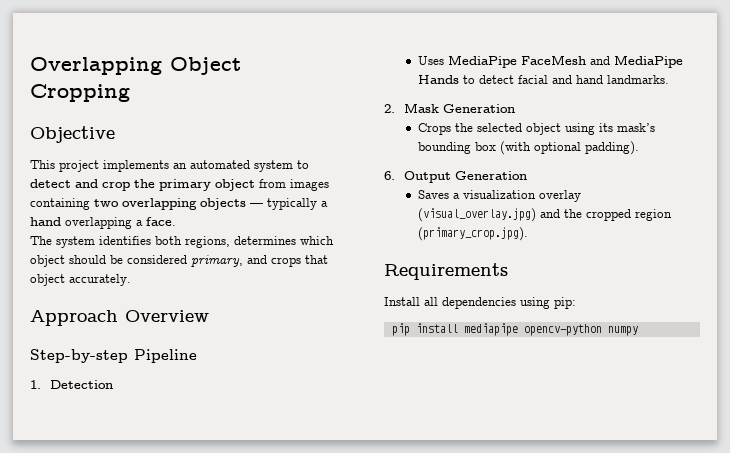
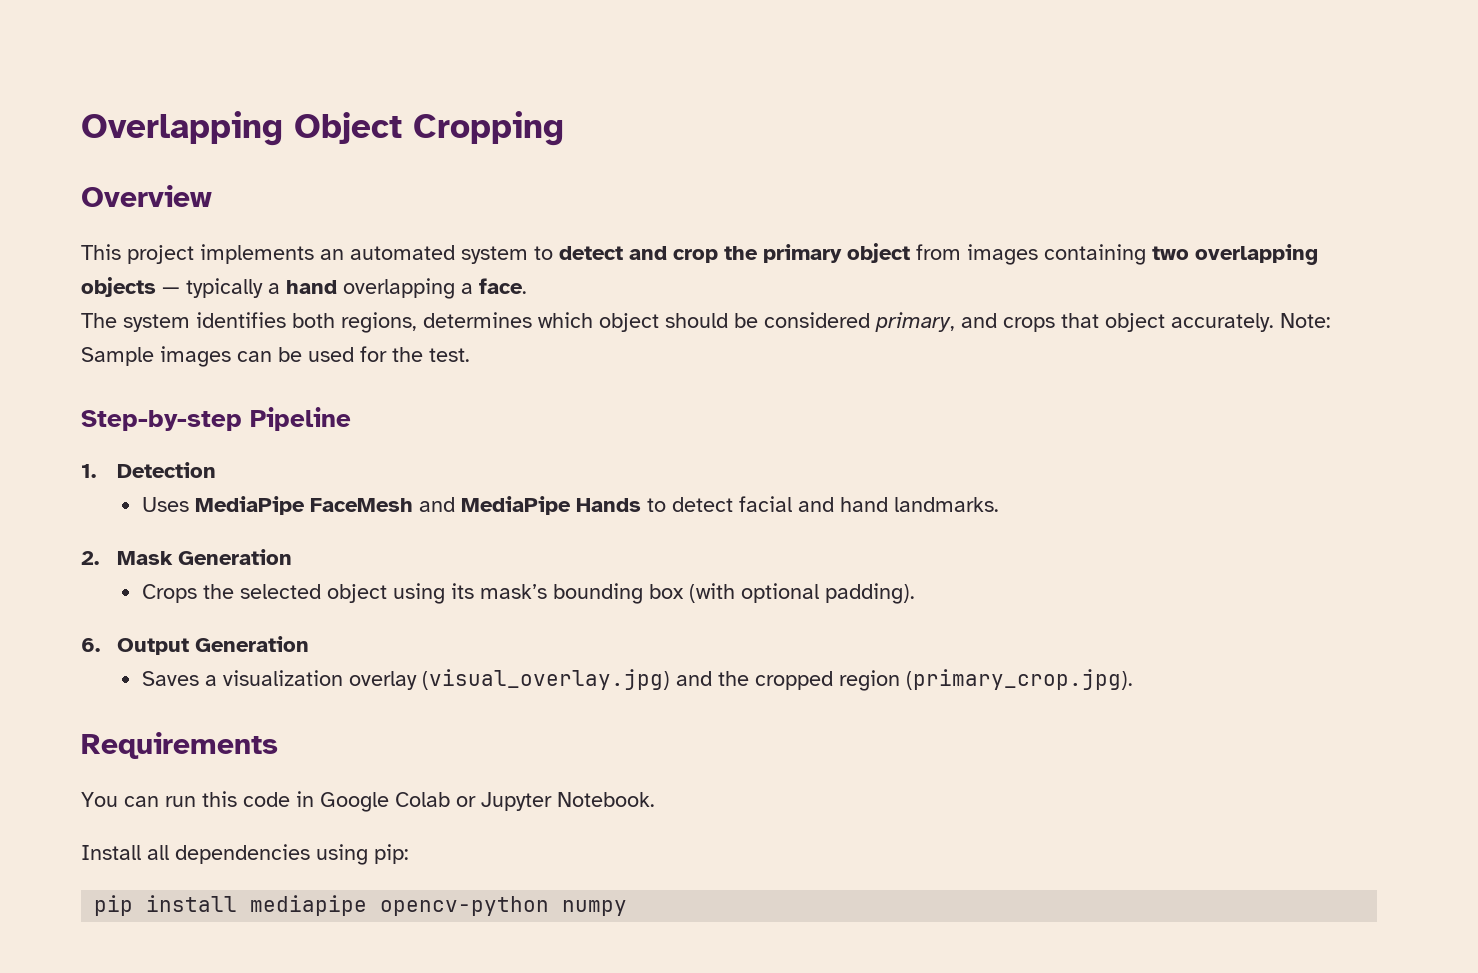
[30,126,115,143] Objective -> [81,185,212,207] Overview
[30,310,209,326] // Approach Overview -> [1280,313,1331,328] [81,346,470,367] Note: Sample images can be used for the test.
(508, 271) none -> [81,791,655,812] // You can run this code in Google Colab or Jupyter Notebook.

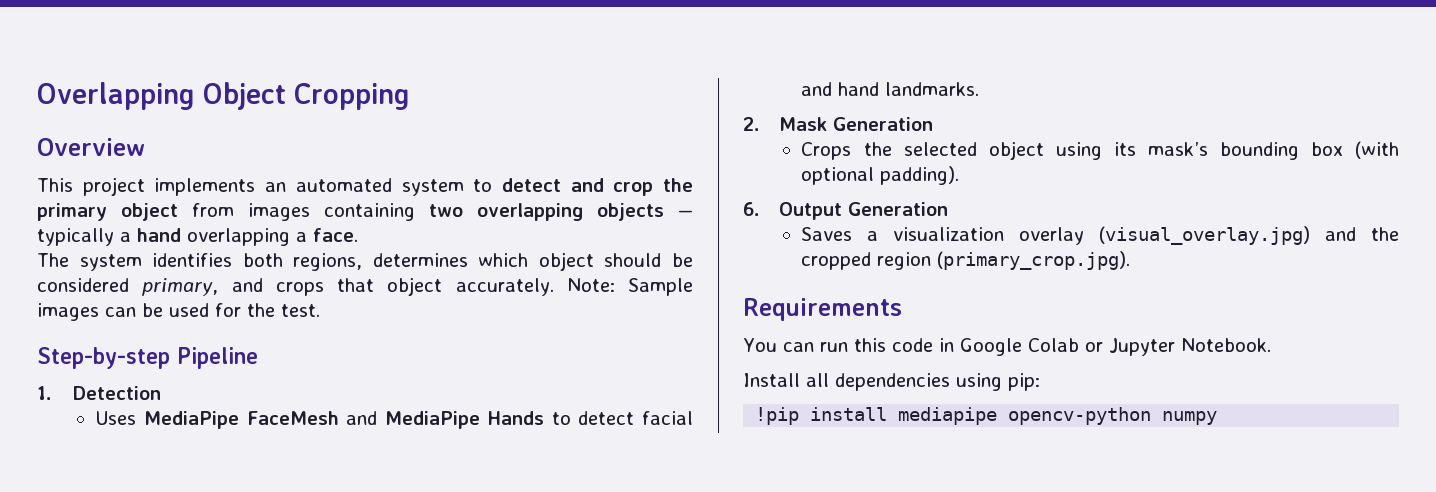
[94,895,134,916] pip -> [755,407,800,425] !pip

